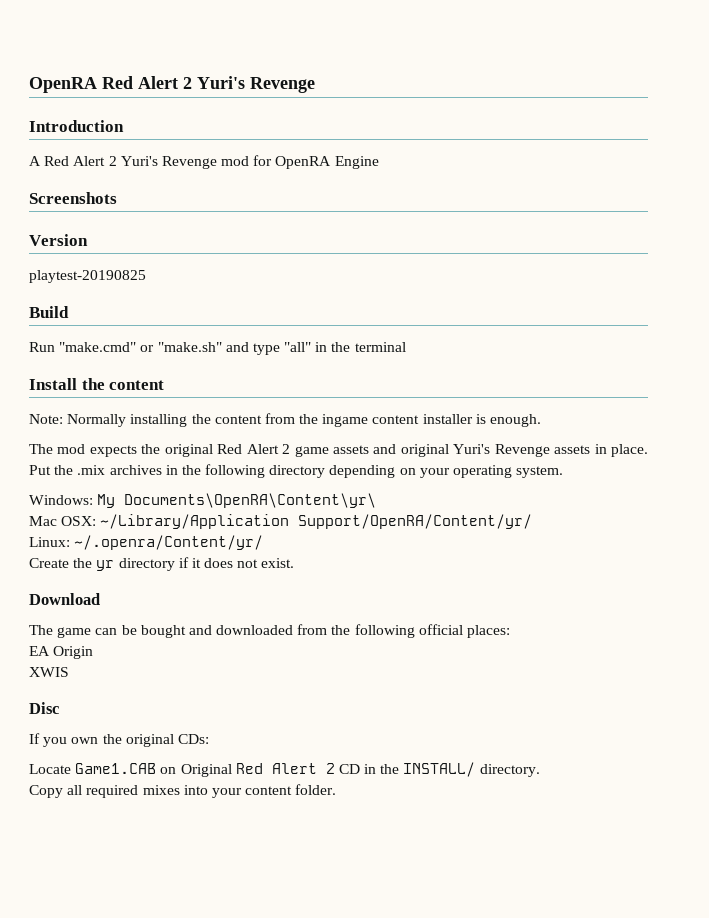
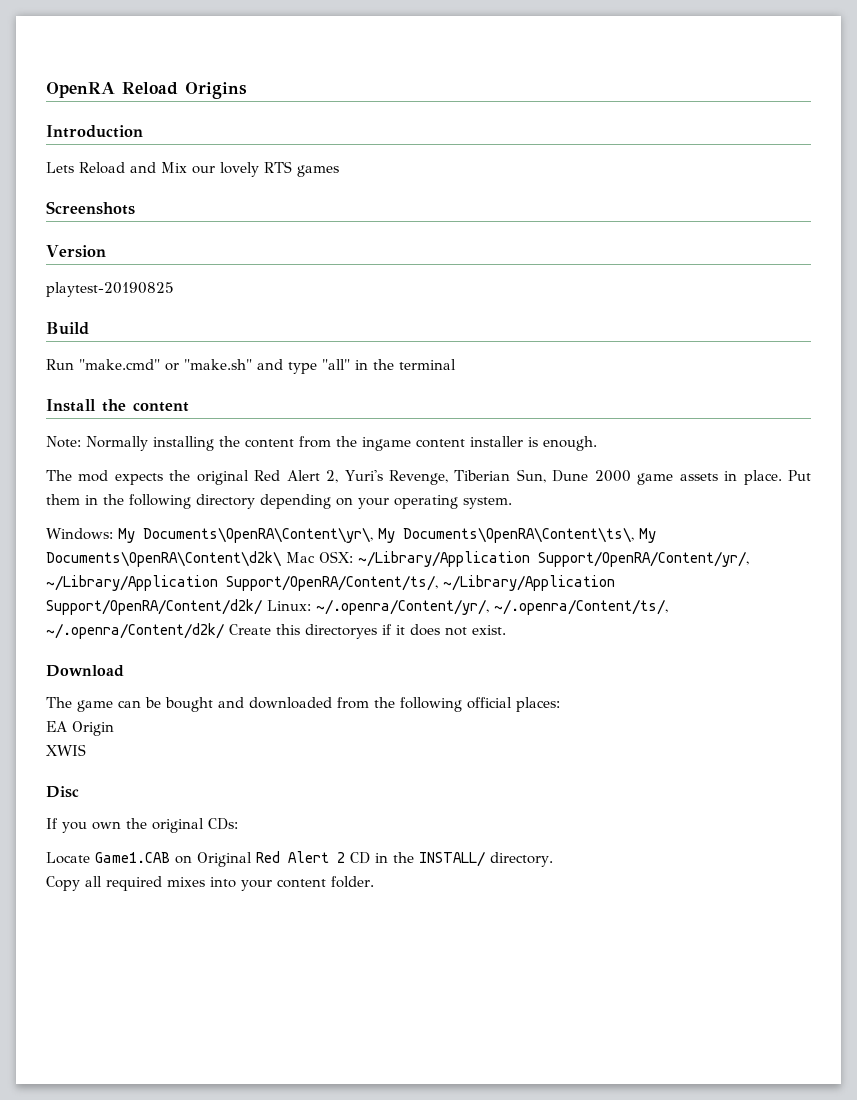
[29,76,315,93] [29,120,124,132] [29,155,379,169] OpenRA Red Alert 2 Yuri's Revenge // Introduction // A Red Alert 2 Yuri's Revenge mod for OpenRA Engine -> [46,82,247,99] [46,125,143,138] [46,161,339,177] OpenRA Reload Origins // Introduction // Lets Reload and Mix our lovely RTS games
[282,444,648,457] [29,465,162,475] 2 game assets and original Yuri's Revenge assets in place. Put the .mix archives -> [326,469,812,485] [46,494,80,505] 2, Yuri's Revenge, Tiberian Sun, Dune 2000 game assets in place. Put them
[124,493,377,508] [29,514,533,529] [29,535,264,550] [29,558,175,571] Documents\OpenRA\Content\yr\ // Mac OSX: ~/Library/Application Support/OpenRA/Content/yr/ // Linux: ~/.openra/Content/yr/ // Create the yr directory -> [143,527,656,543] [46,551,749,567] [46,575,615,591] [46,599,668,615] [46,623,377,639] Documents\OpenRA\Content\yr\, My Documents\OpenRA\Content\ts\, My Documents\OpenRA\Content\d2k\ Mac OSX: ~/Library/Application Support/OpenRA/Content/yr/, ~/Library/Application Support/OpenRA/Content/ts/, ~/Library/Application Support/OpenRA/Content/d2k/ Linux: ~/.openra/Content/yr/, ~/.openra/Content/ts/, ~/.openra/Content/d2k/ Create this directoryes

